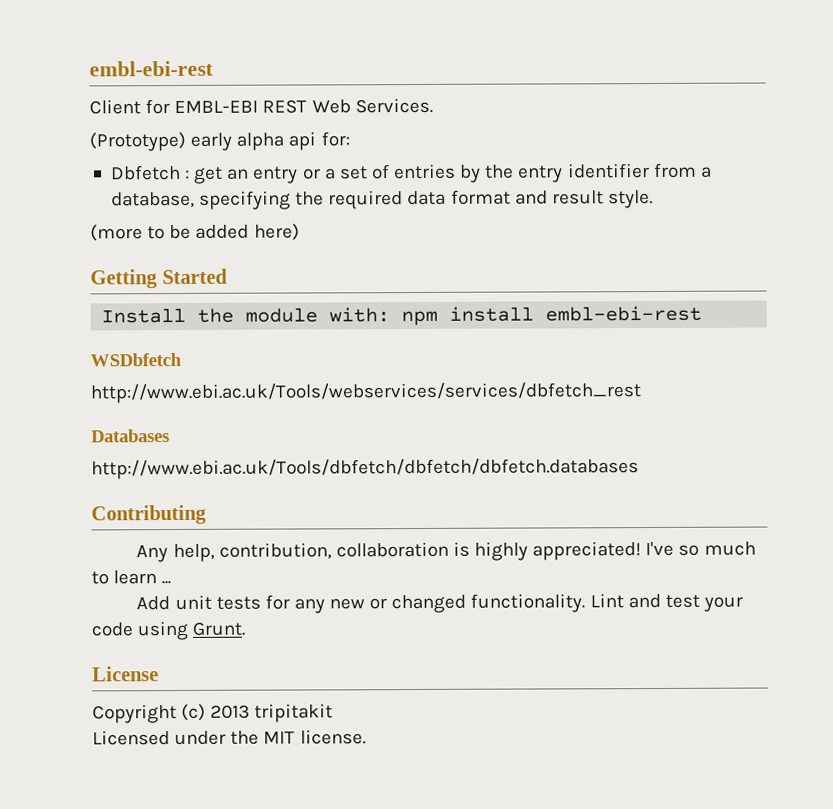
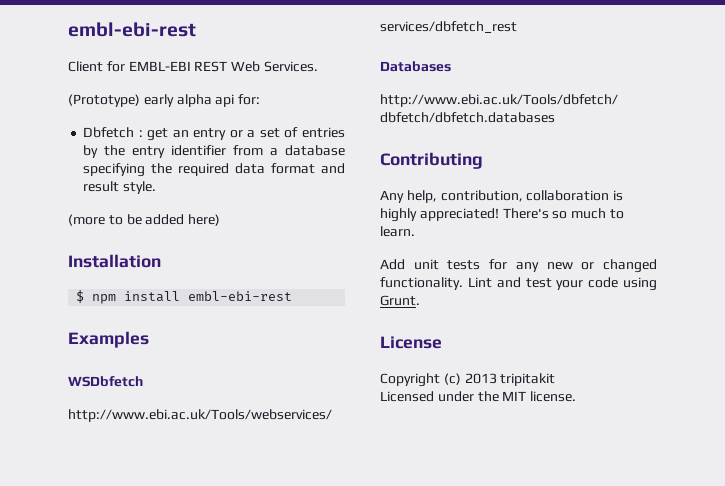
[110,191,195,209] database, -> [285,145,345,156] database
[90,268,228,289] [101,307,391,324] Getting Started // Install the module with: -> [68,254,161,268] [76,290,85,303] Installation // $
(703, 313) none -> [68,331,149,348] // Examples
[645,541,675,557] I've -> [502,208,549,219] There's
[113,570,172,585] learn ... -> [380,226,415,237] learn.

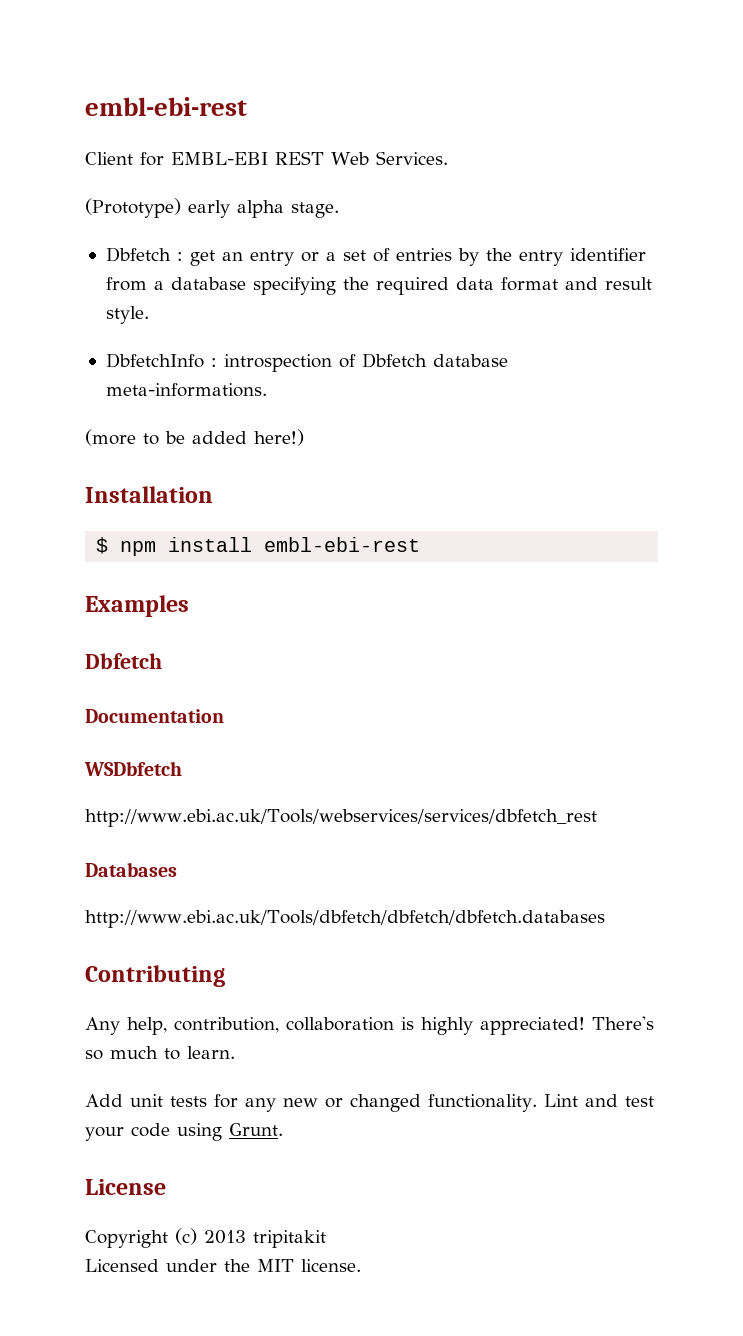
[215,94,261,107] api for: -> [291,202,339,218] stage.
(157, 187) none -> [105,353,508,372] [105,383,267,397] // DbfetchInfo : introspection of Dbfetch database meta-informations.
[188,214,221,226] here) -> [254,429,304,446] here!)
(149, 339) none -> [85,653,162,669] [85,709,224,723] // Dbfetch // Documentation

